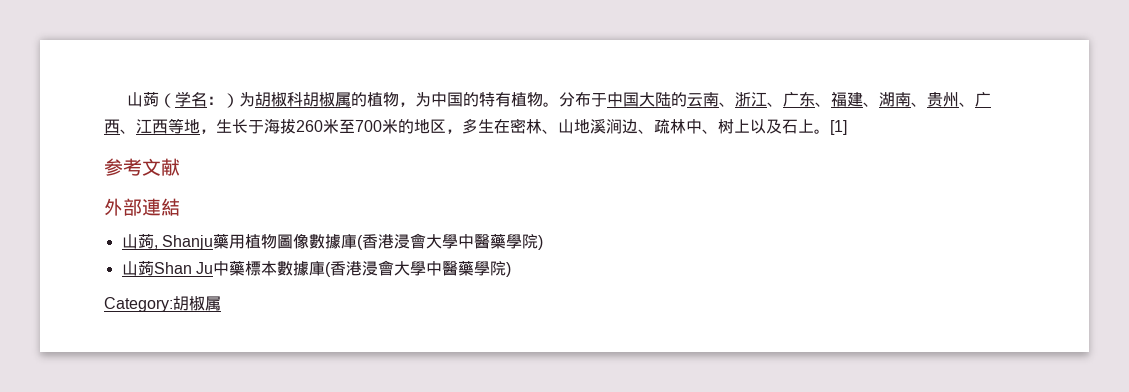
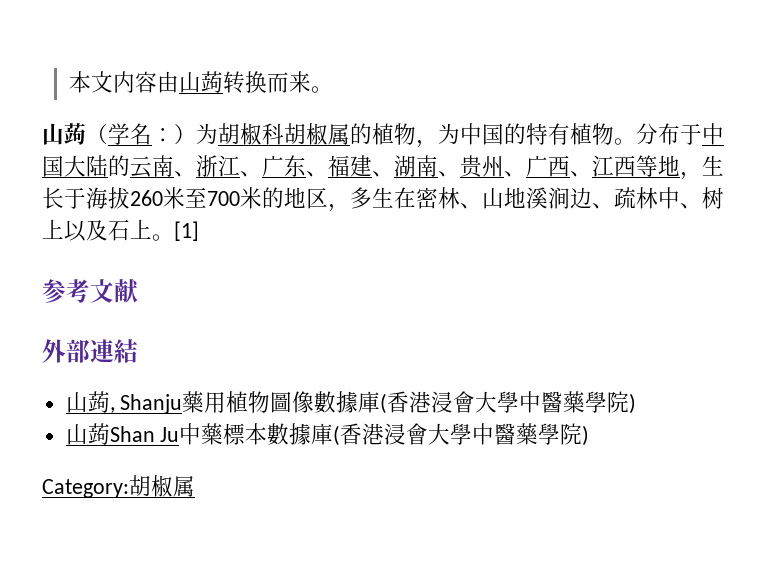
(126, 99) none -> [69,71,334,94] 本文内容由山蒟转换而来。 //

